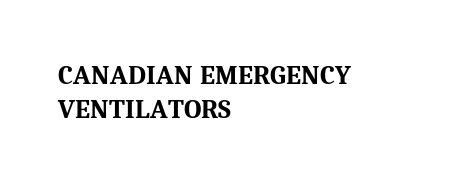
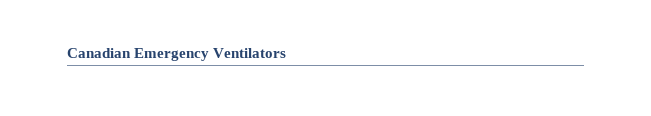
[58,66,352,84] [57,100,231,118] CANADIAN EMERGENCY VENTILATORS -> [67,48,287,61] Canadian Emergency Ventilators

